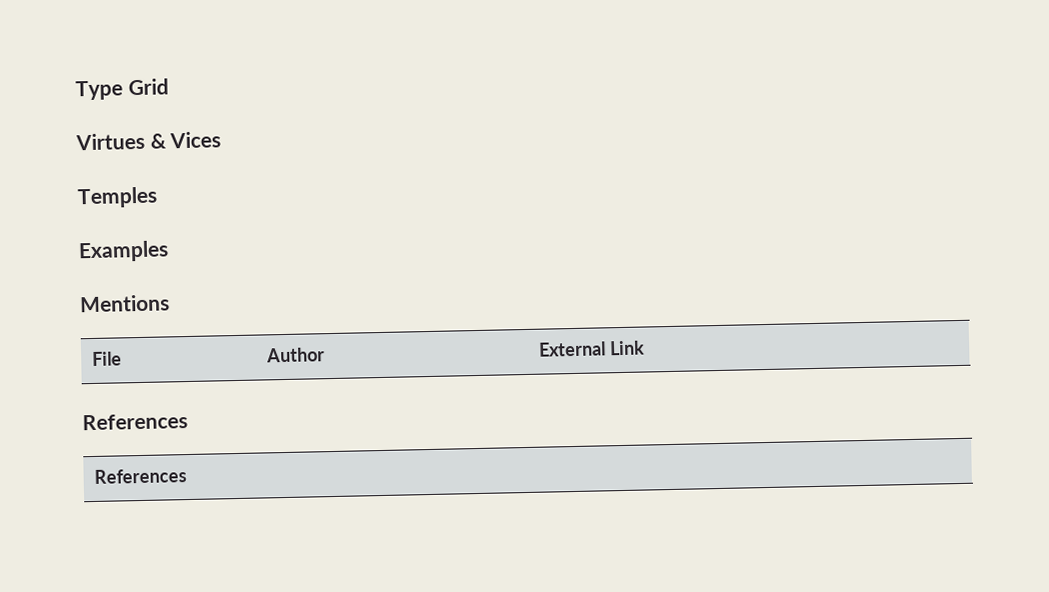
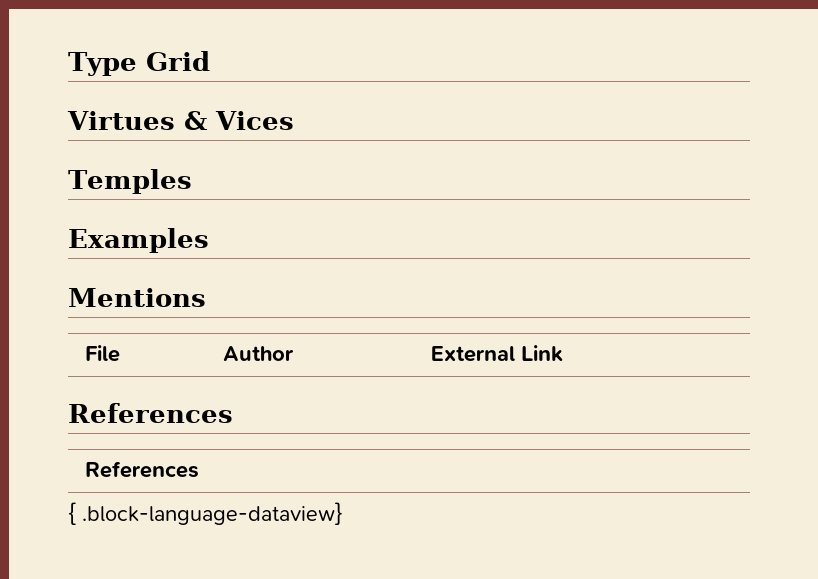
(187, 476) none -> [68,502,343,525] // { .block-language-dataview}

